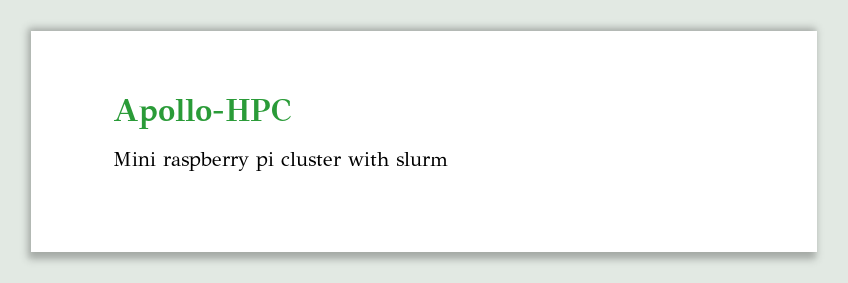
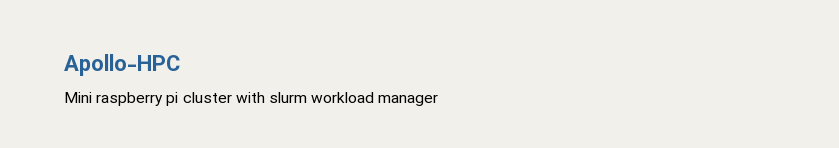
(448, 159) none -> [311,92,439,106] workload manager

